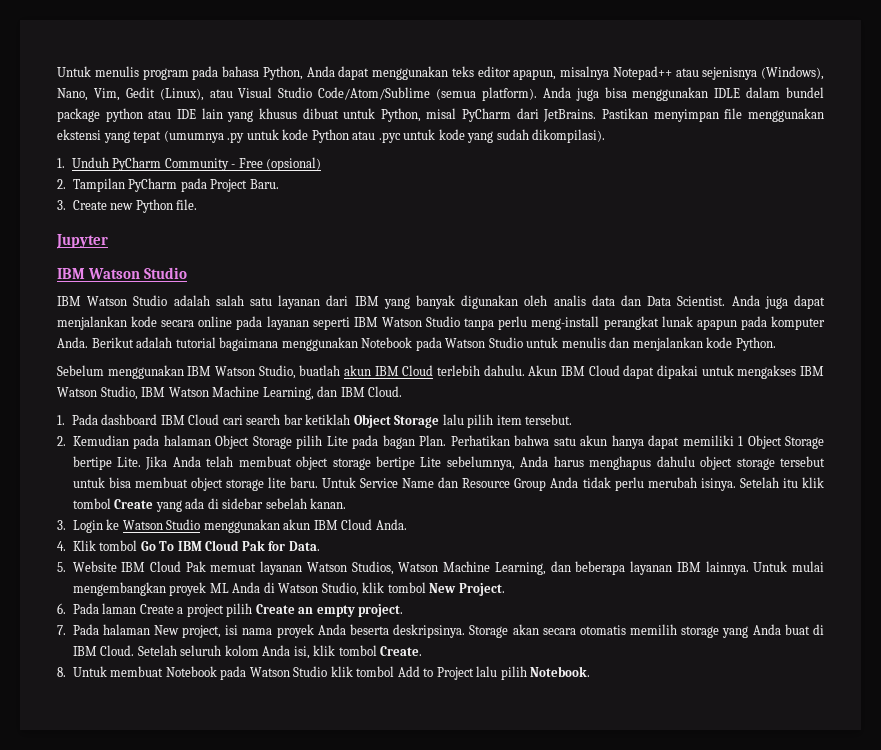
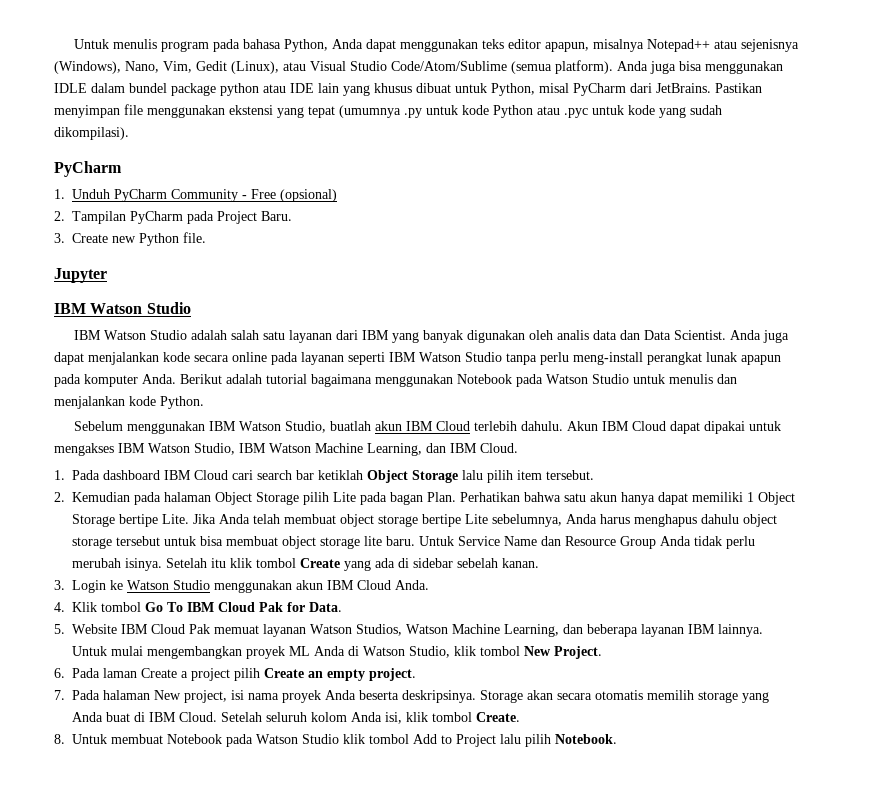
(606, 136) none -> [54,161,122,177] // PyCharm

